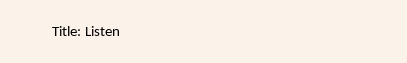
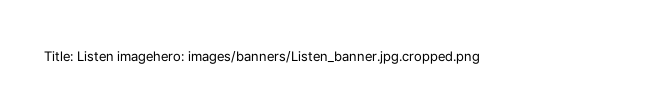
(120, 31) none -> [117,51,480,64] imagehero: images/banners/Listen_banner.jpg.cropped.png

